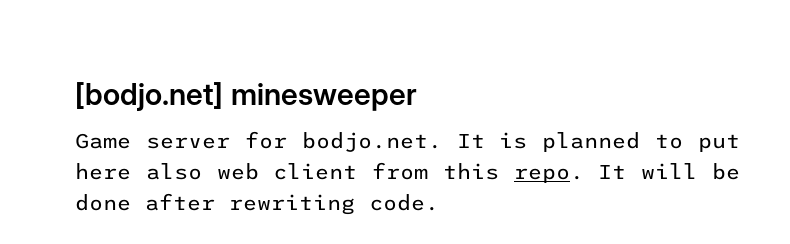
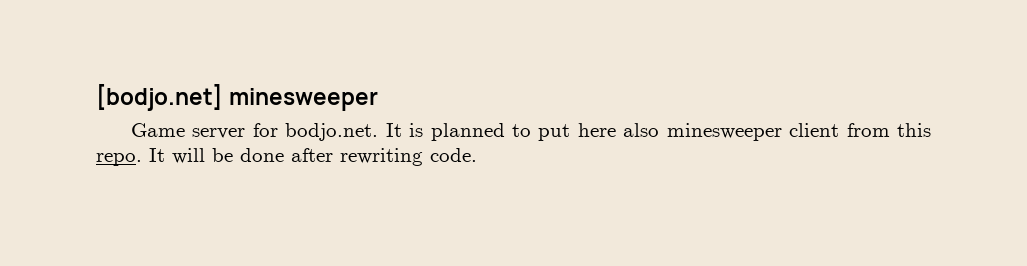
[216,163,259,180] web -> [666,123,782,141] minesweeper

